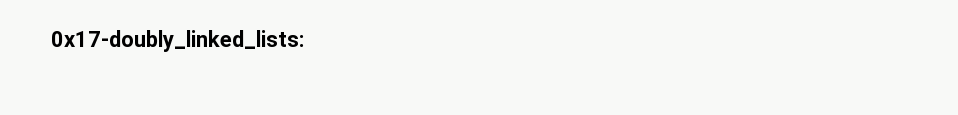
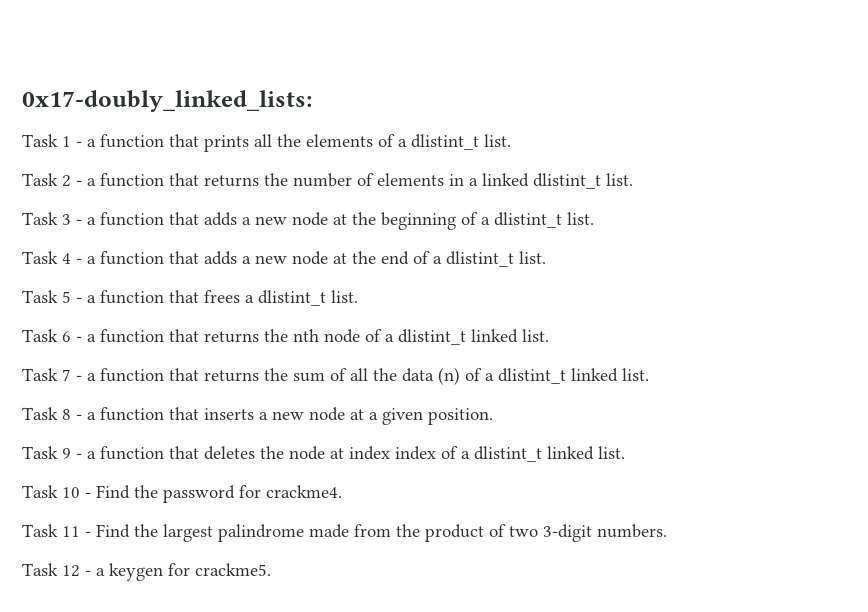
(304, 41) none -> [22,134,511,152] [22,173,633,189] [22,212,594,230] [22,251,546,267] [22,290,358,306] [22,329,549,345] [22,367,649,385] [22,407,493,425] [22,446,625,462] [22,485,342,503] [22,524,667,542] [22,563,271,581] // Task 1 - a function that prints all the elements of a dlistint_t list. // Task 2 - a function that returns the number of elements in a linked dlistint_t list. // Task 3 - a function that adds a new node at the beginning of a dlistint_t list. // Task 4 - a function that adds a new node at the end of a dlistint_t list. // Task 5 - a function that frees a dlistint_t list. // Task 6 - a function that returns the nth node of a dlistint_t linked list. // Task 7 - a function that returns the sum of all the data (n) of a dlistint_t linked list. // Task 8 - a function that inserts a new node at a given position. // Task 9 - a function that deletes the node at index index of a dlistint_t linked list. // Task 10 - Find the password for crackme4. // Task 11 - Find the largest palindrome made from the product of two 3-digit numbers. // Task 12 - a keygen for crackme5.

